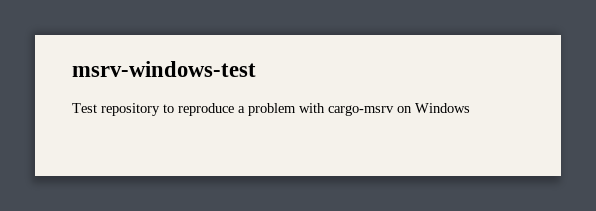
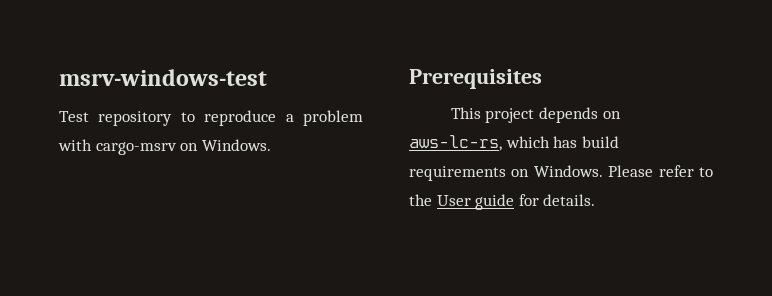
[415,103,470,113] Windows -> [201,139,271,151] [409,69,542,89] [450,107,621,123] [409,135,619,151] [409,165,713,181] [409,194,596,210] Windows. // Prerequisites // This project depends on aws-lc-rs, which has build requirements on Windows. Please refer to the User guide for details.

